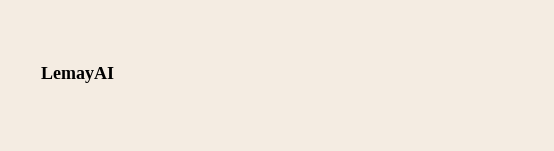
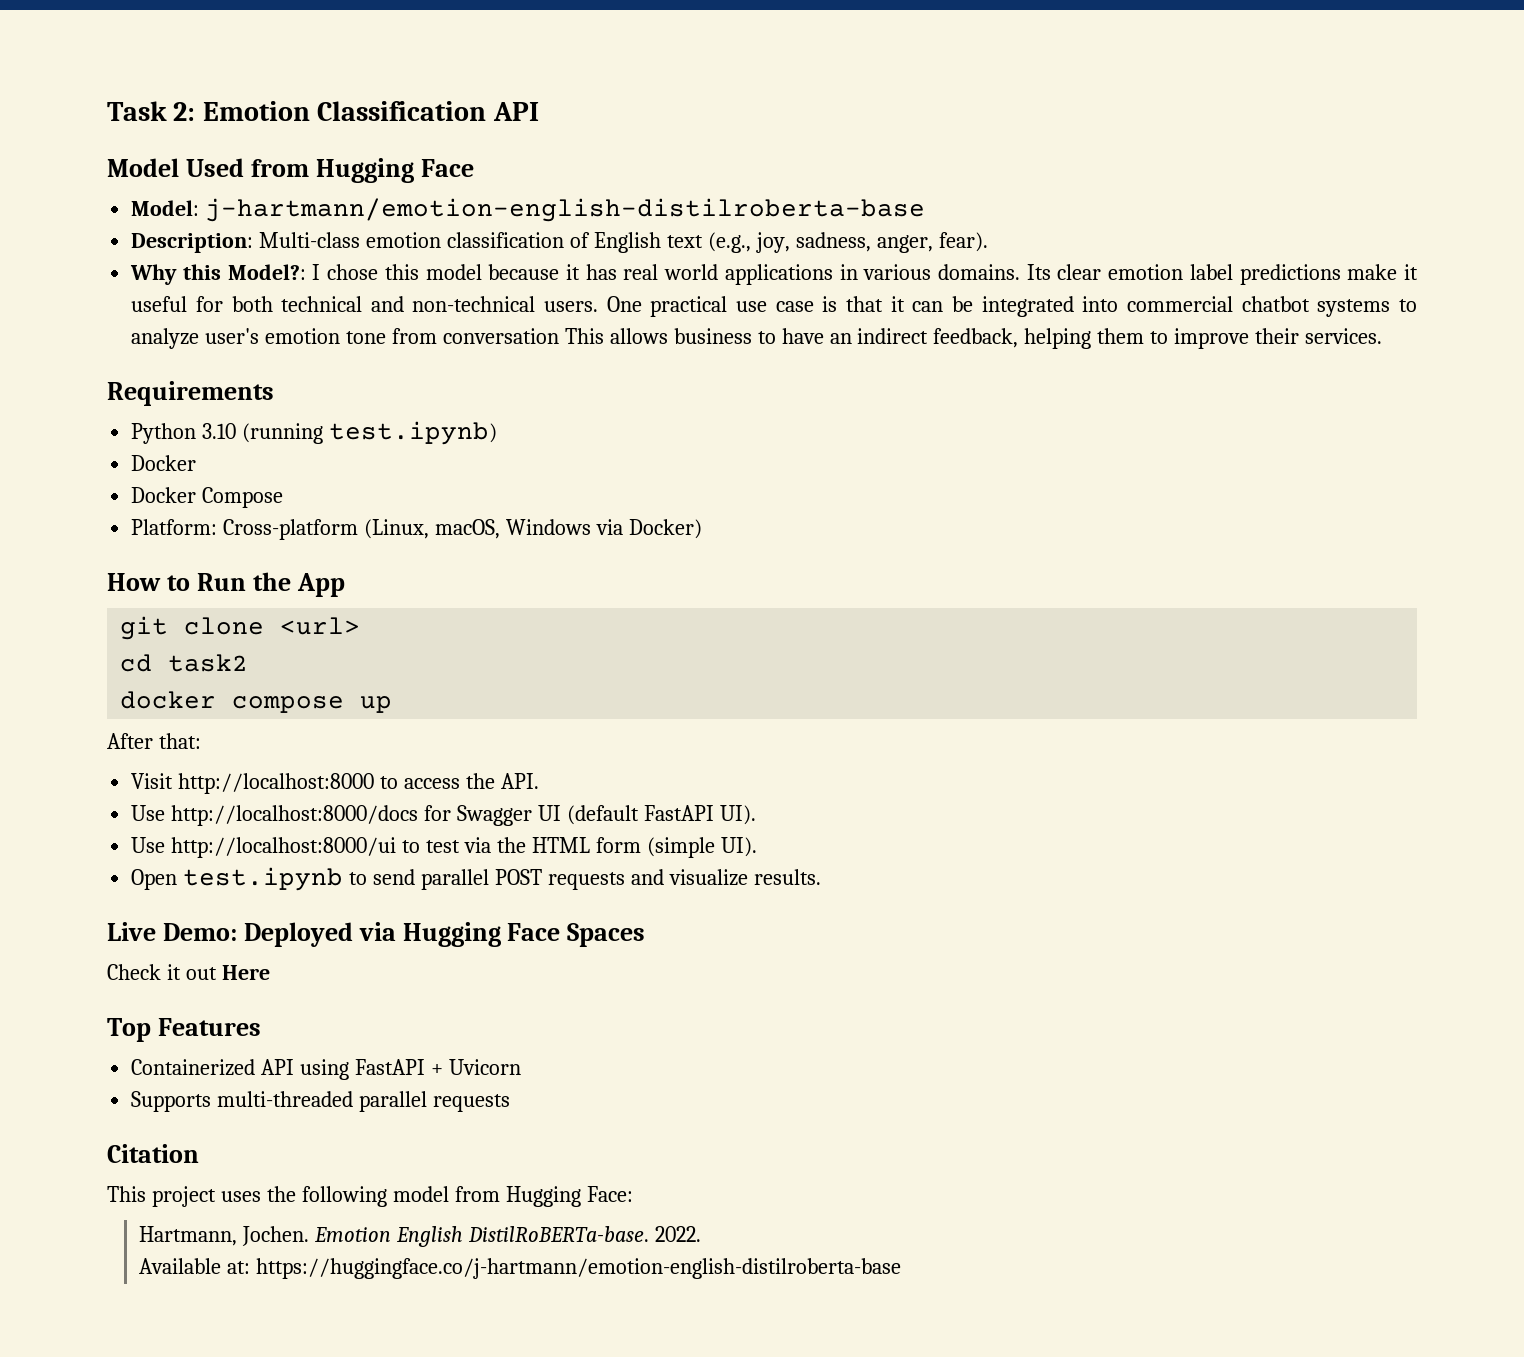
[41,67,114,83] LemayAI -> [107,101,539,121] [107,158,474,183] [131,198,926,222] [131,232,988,253] [130,264,1419,285] [131,296,1417,317] [131,328,1383,349] [107,381,274,406] [131,421,498,445] [131,455,197,471] [131,487,284,508] [131,519,702,540] [107,572,345,597] [120,616,361,640] [120,654,249,672] [120,691,393,713] [107,733,201,749] [131,773,539,794] [131,805,756,826] [131,837,757,858] [131,867,821,891] [107,922,646,947] [107,964,270,980] [107,1018,261,1042] [131,1059,521,1080] [131,1091,511,1112] [107,1144,199,1163] [107,1186,633,1207] [138,1226,701,1247] [138,1258,901,1279] Task 2: Emotion Classification API // Model Used from Hugging Face // Model: j-hartmann/emotion-english-distilroberta-base // Description: Multi-class emotion classification of English text (e.g., joy, sadness, anger, fear). // Why this Model?: I chose this model because it has real world applications in various domains. Its clear emotion label predictions make it useful for both technical and non-technical users. One practical use case is that it can be integrated into commercial chatbot systems to analyze user's emotion tone from conversation This allows business to have an indirect feedback, helping them to improve their services. // Requirements // Python 3.10 (running test.ipynb) // Docker // Docker Compose // Platform: Cross-platform (Linux, macOS, Windows via Docker) // How to Run the App // git clone <url> // cd task2 // docker compose up // After that: // Visit http://localhost:8000 to access the API. // Use http://localhost:8000/docs for Swagger UI (default FastAPI UI). // Use http://localhost:8000/ui to test via the HTML form (simple UI). // Open test.ipynb to send parallel POST requests and visualize results. // Live Demo: Deployed via Hugging Face Spaces // Check it out Here // Top Features // Containerized API using FastAPI + Uvicorn // Supports multi-threaded parallel requests // Citation // This project uses the following model from Hugging Face: // Hartmann, Jochen. Emotion English DistilRoBERTa-base. 2022. // Available at: https://huggingface.co/j-hartmann/emotion-english-distilroberta-base

